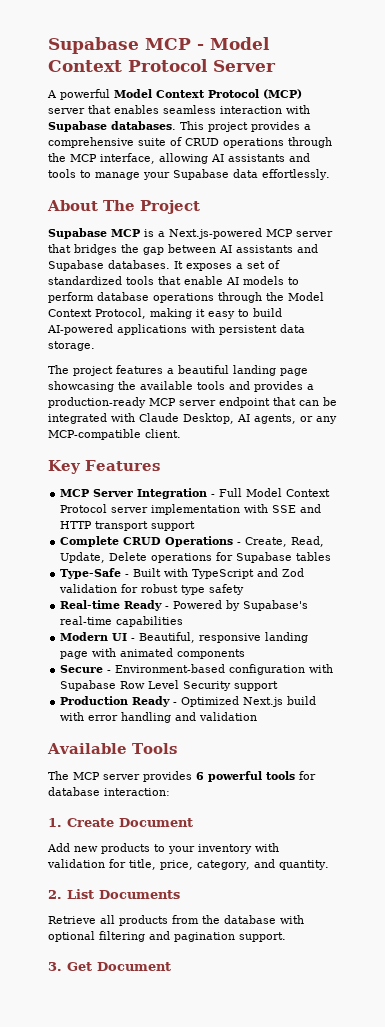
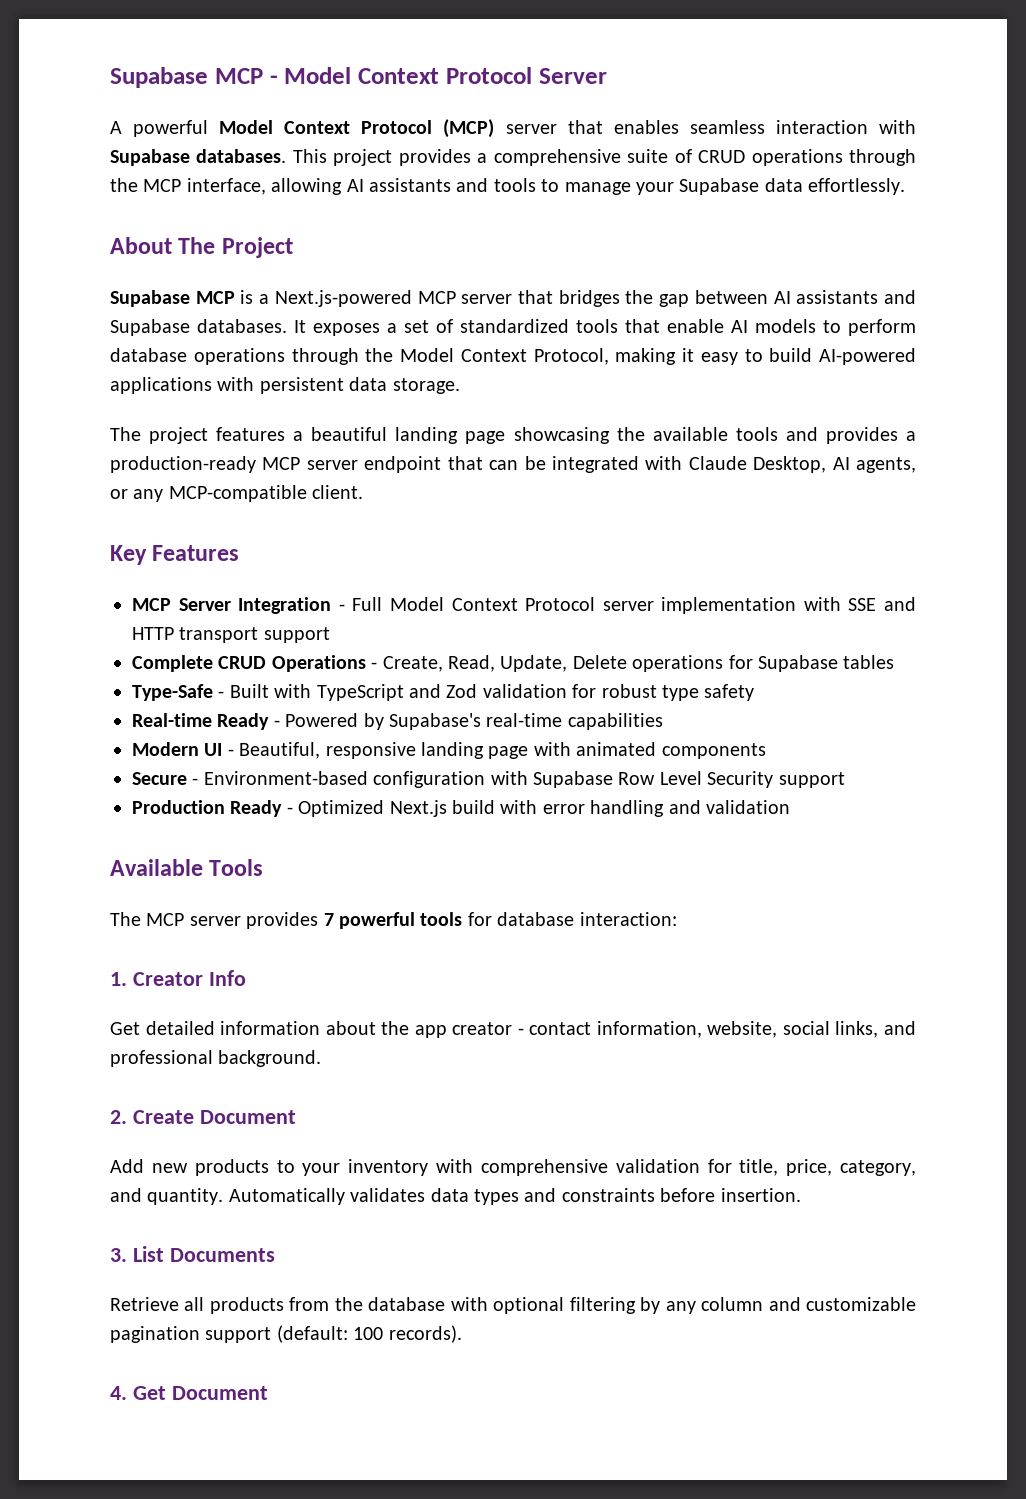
[196,772,204,780] 6 -> [323,913,334,926] 7
(62, 822) none -> [132,970,246,986] [110,1021,917,1038] [110,1050,322,1067] [110,1110,127,1124] Creator Info // Get detailed information about the app creator - contact information, website, social links, and professional background. // 2.
(279, 847) none -> [480,1159,608,1176] comprehensive
[48,890,62,899] // 2. -> [228,1188,801,1205] [110,1248,127,1262] Automatically validates data types and constraints before insertion. // 3.
[149,931,286,942] [48,962,62,971] and pagination support. // 3. -> [640,1297,916,1314] [110,1325,462,1343] [110,1386,127,1400] by any column and customizable pagination support (default: 100 records). // 4.

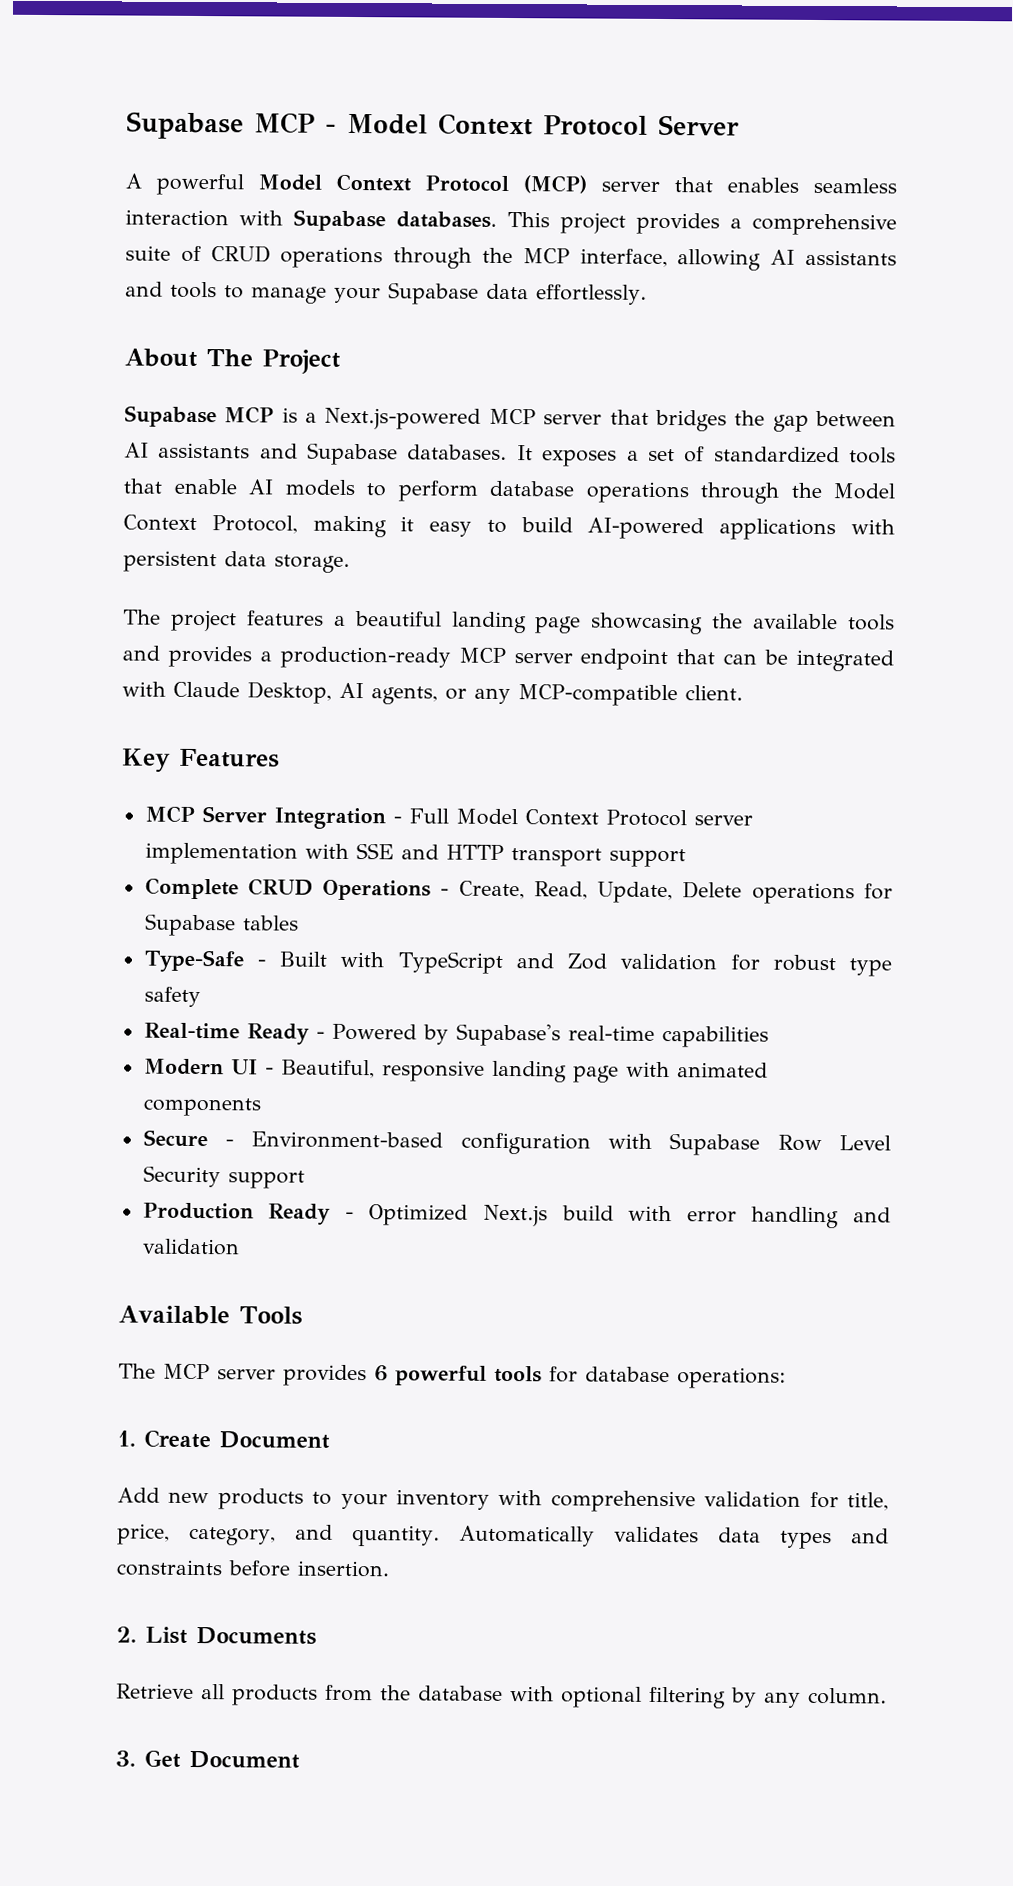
[323,913,334,926] 7 -> [374,1365,388,1382] 6
[579,912,677,926] interaction: -> [677,1367,786,1389] operations:
[132,970,246,986] [110,1021,917,1038] [110,1050,322,1067] [110,1110,127,1124] Creator Info // Get detailed information about the app creator - contact information, website, social links, and professional background. // 2. -> (136, 1438) none
[110,1248,127,1262] 3. -> [116,1626,137,1643] 2.
[701,1297,916,1311] [110,1325,462,1343] [110,1386,127,1400] column and customizable pagination support (default: 100 records). // 4. -> [808,1687,887,1705] [115,1750,136,1767] column. // 3.

